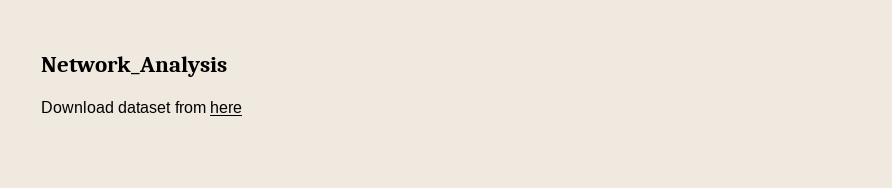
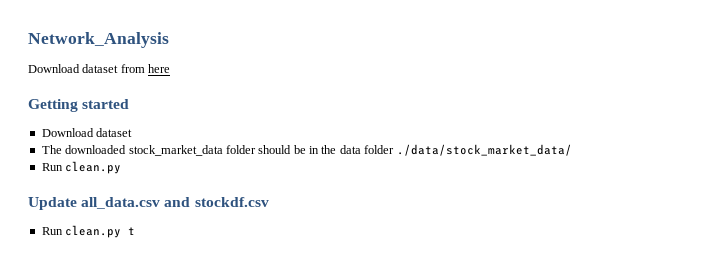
(242, 107) none -> [28,99,130,112] [41,128,133,137] [41,144,572,156] [41,161,122,174] [28,197,269,210] [41,225,136,238] // Getting started // Download dataset // The downloaded stock_market_data folder should be in the data folder ./data/stock_market_data/ // Run clean.py // Update all_data.csv and stockdf.csv // Run clean.py t

